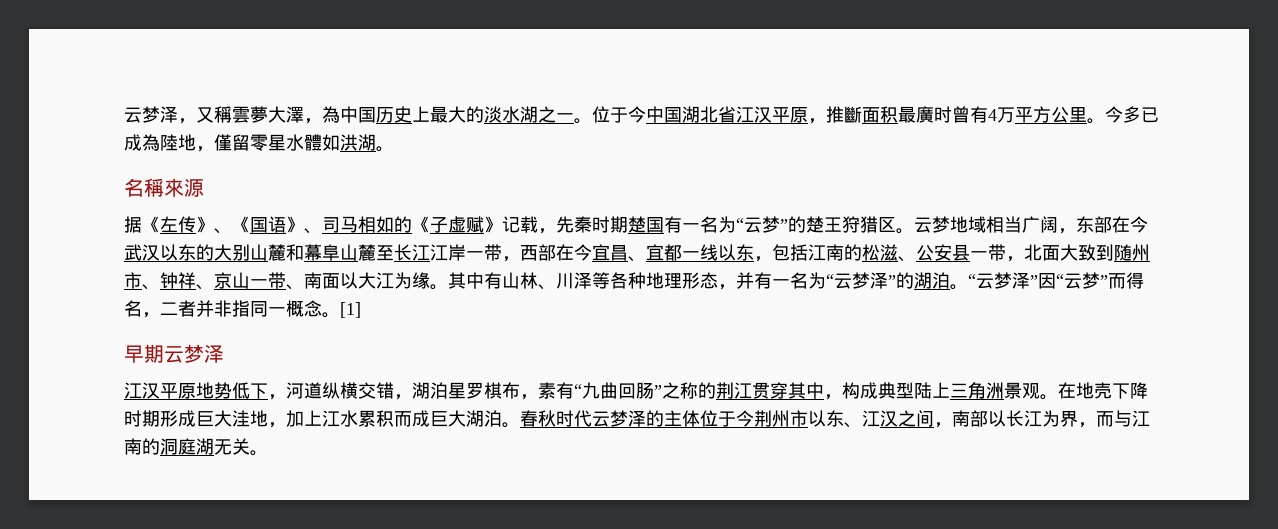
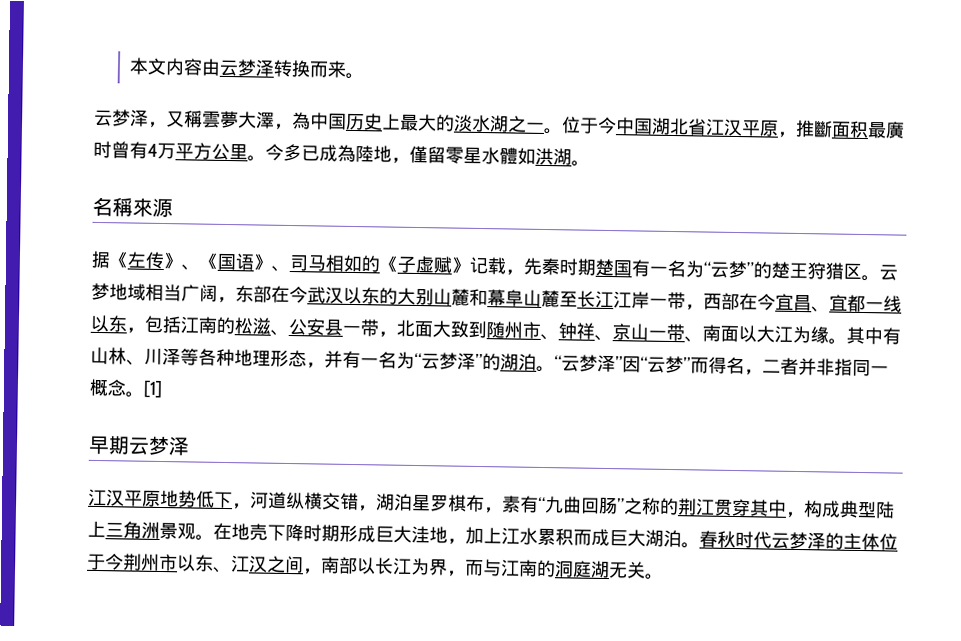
(124, 115) none -> [129,57,365,80] 本文内容由云梦泽转换而来。 //

